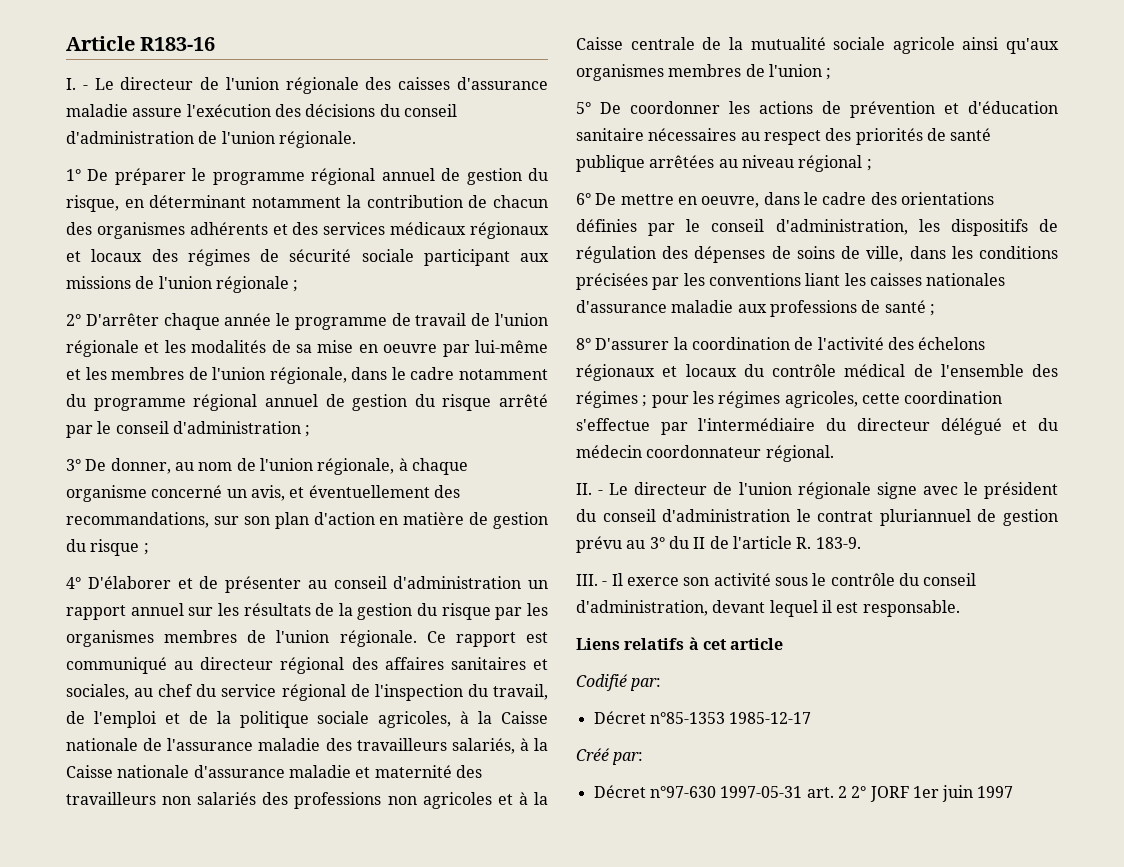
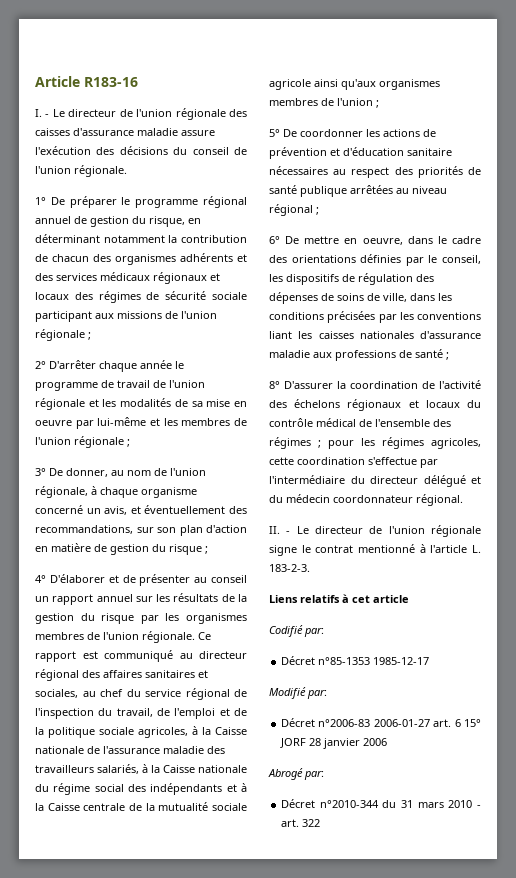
[66,131,194,144] d'administration -> (229, 151) none
[269,367,548,384] [66,394,548,411] [66,421,301,438] régionale, dans le cadre notamment du programme régional annuel de gestion du risque arrêté par le conseil d'administration -> [74,436,124,448] régionale
[393,576,522,589] d'administration -> (247, 579) none
[193,765,482,778] [66,792,492,809] d'assurance maladie et maternité des travailleurs non salariés des professions non agricoles -> [35,783,223,795] du régime social des indépendants
[711,219,908,235] conseil d'administration, -> [442,255,481,264] conseil,
[922,482,1058,499] [576,509,1058,526] [576,536,861,553] [576,573,977,586] [576,600,960,617] avec le président du conseil d'administration le contrat pluriannuel de gestion prévu au 3° du II de l'article R. 183-9. // III. - Il exerce son activité sous le contrôle du conseil d'administration, devant lequel il est responsable. -> [301,544,481,553] [269,564,310,572] le contrat mentionné à l'article L. 183-2-3.
[576,748,644,765] [593,785,1014,802] Créé par: // Décret n°97-630 1997-05-31 art. 2 2° JORF 1er juin 1997 -> [269,687,327,699] [281,718,481,727] [280,738,388,749] [268,768,324,780] [281,799,481,808] [281,819,321,827] Modifié par: // Décret n°2006-83 2006-01-27 art. 6 15° JORF 28 janvier 2006 // Abrogé par: // Décret n°2010-344 du 31 mars 2010 - art. 322

